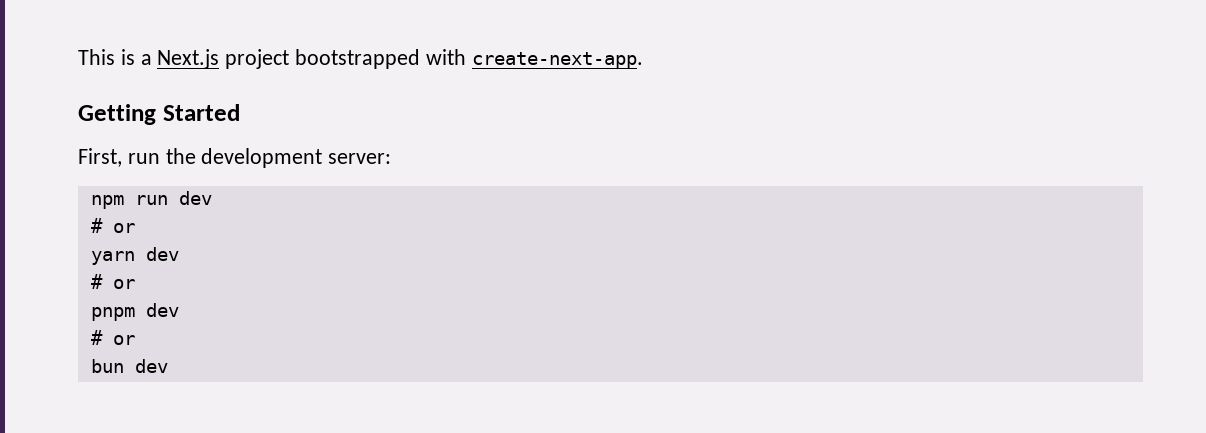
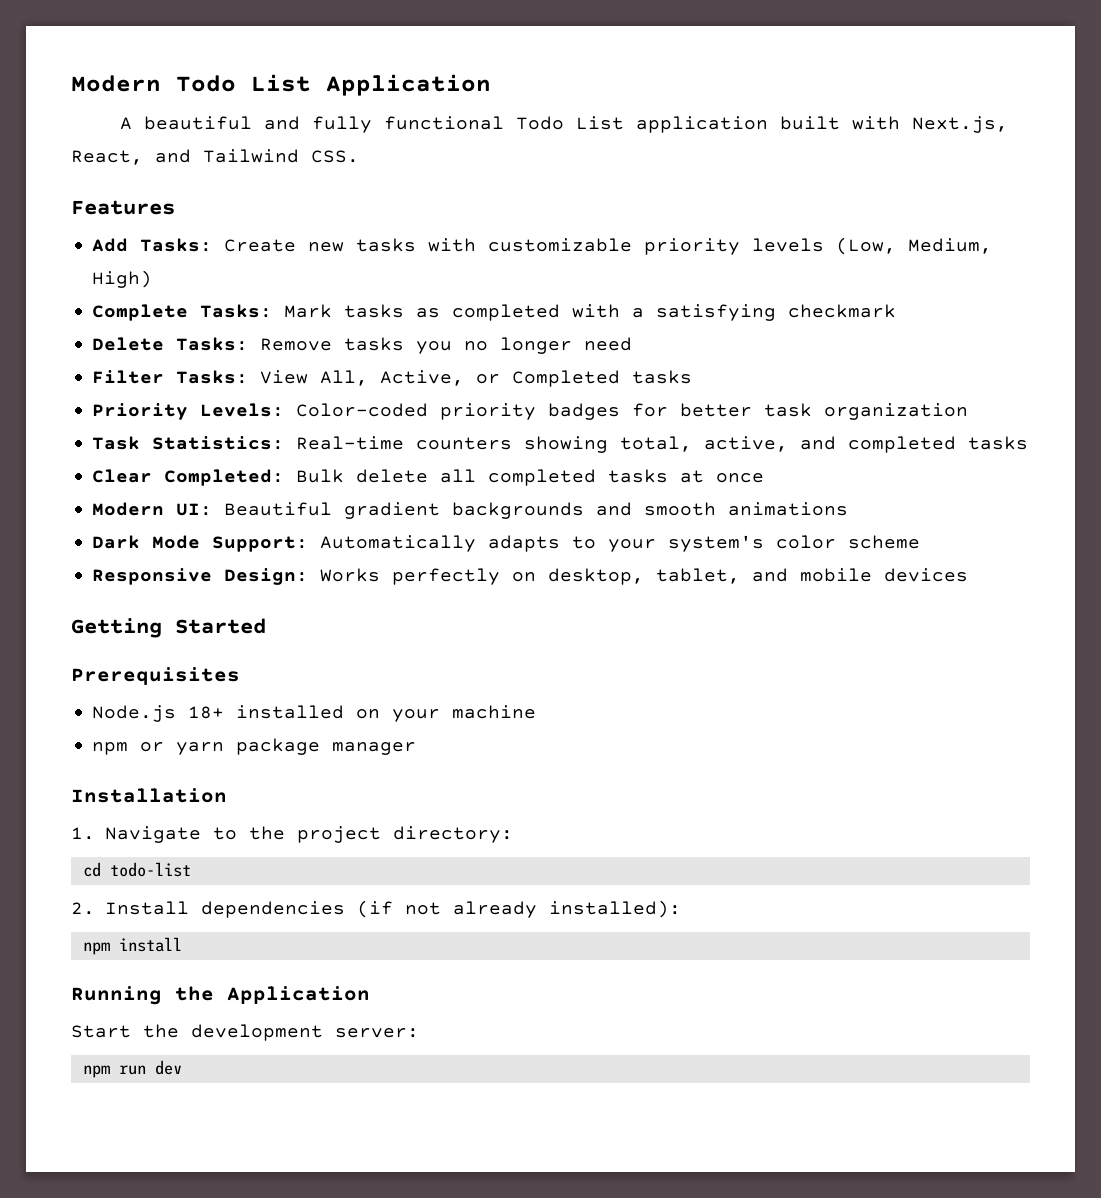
[78,49,643,69] [78,104,240,125] [78,148,160,167] This is a Next.js project bootstrapped with create-next-app. // Getting Started // First, run -> [71,74,491,96] [120,116,1009,133] [71,149,359,165] [71,200,175,215] [92,237,993,255] [92,270,153,288] [92,304,897,321] [92,337,633,354] [92,370,693,387] [92,403,969,420] [92,436,1029,453] [92,469,765,486] [92,502,849,519] [92,535,921,552] [92,568,969,585] [71,618,266,638] [71,667,240,685] [92,705,537,722] [92,738,417,755] [71,788,227,803] [71,826,513,843] [82,862,191,877] [71,900,681,918] [82,937,182,955] [71,986,370,1005] [71,1025,131,1038] Modern Todo List Application // A beautiful and fully functional Todo List application built with Next.js, React, and Tailwind CSS. // Features // Add Tasks: Create new tasks with customizable priority levels (Low, Medium, High) // Complete Tasks: Mark tasks as completed with a satisfying checkmark // Delete Tasks: Remove tasks you no longer need // Filter Tasks: View All, Active, or Completed tasks // Priority Levels: Color-coded priority badges for better task organization // Task Statistics: Real-time counters showing total, active, and completed tasks // Clear Completed: Bulk delete all completed tasks at once // Modern UI: Beautiful gradient backgrounds and smooth animations // Dark Mode Support: Automatically adapts to your system's color scheme // Responsive Design: Works perfectly on desktop, tablet, and mobile devices // Getting Started // Prerequisites // Node.js 18+ installed on your machine // npm or yarn package manager // Installation // 1. Navigate to the project directory: // cd todo-list // 2. Install dependencies (if not already installed): // npm install // Running the Application // Start
[90,218,135,233] [90,247,179,265] [90,274,135,289] [90,303,179,321] [90,330,135,345] [90,359,168,373] // # or // yarn dev // # or // pnpm dev // # or // bun dev -> (182, 1067) none

